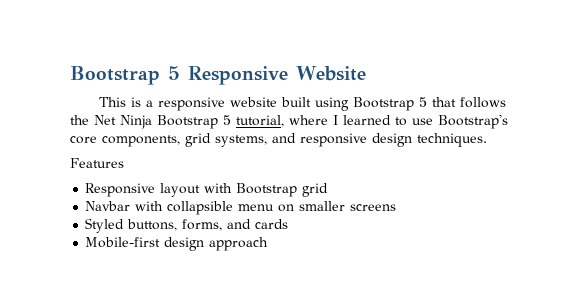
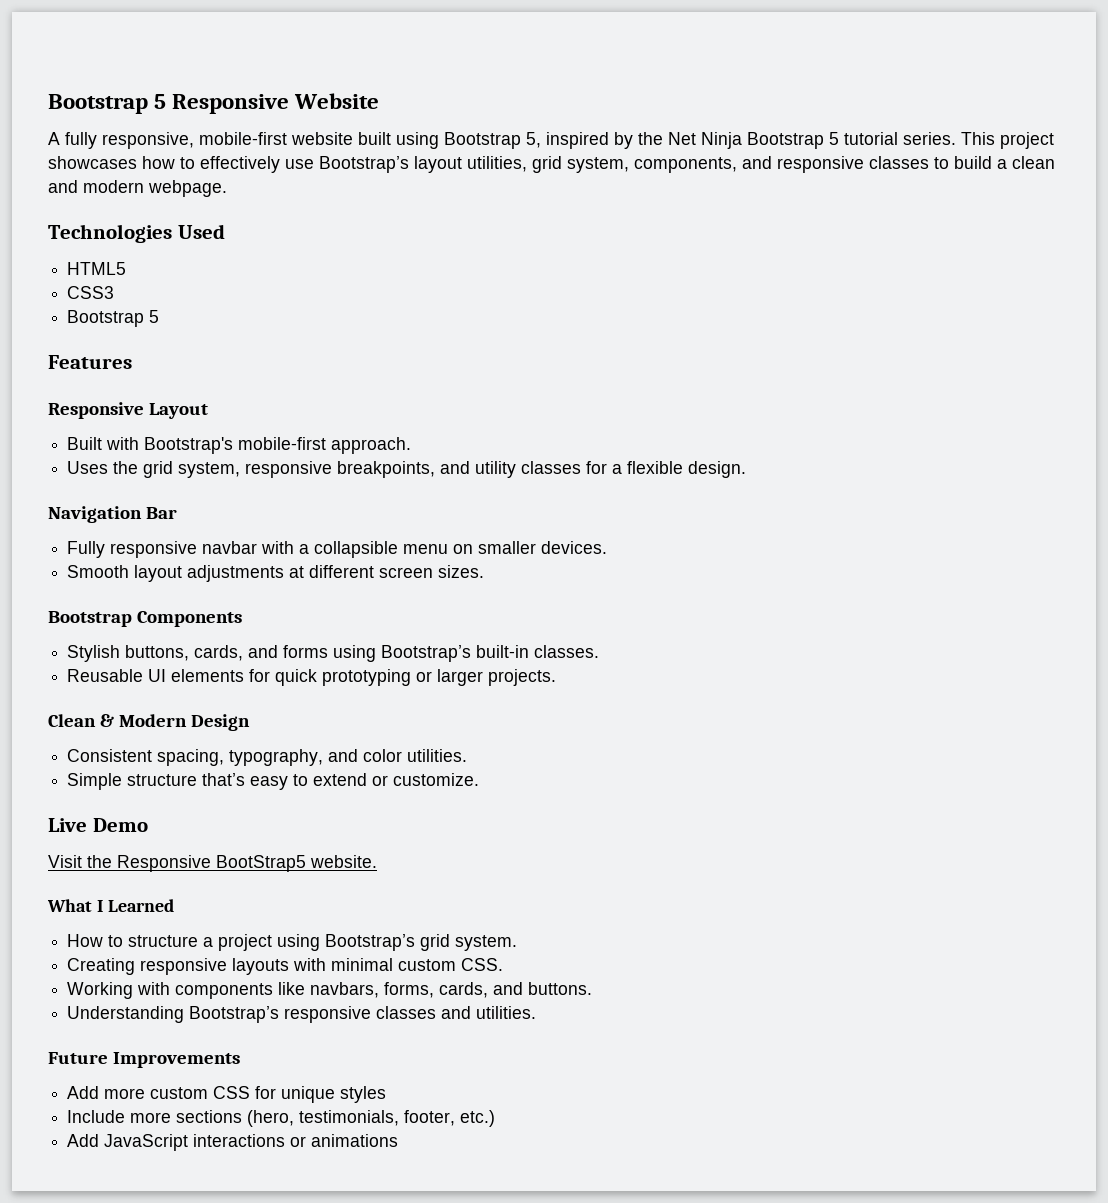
[98,97,225,111] This is a responsive -> [48,132,287,149] A fully responsive, mobile-first
[418,97,506,108] 5 that follows -> [526,132,633,149] 5, inspired by
[236,114,508,129] [70,133,487,147] [70,158,124,168] [85,183,329,197] [85,201,397,215] [85,218,289,233] [85,237,269,251] tutorial, where I learned to use Bootstrap's core components, grid systems, and responsive design techniques. // Features // Responsive layout with Bootstrap grid // Navbar with collapsible menu on smaller screens // Styled buttons, forms, and cards // Mobile-first design approach -> [844,132,1054,149] [48,156,1055,173] [48,180,227,197] [48,224,225,243] [67,262,127,275] [67,286,115,299] [67,310,160,327] [48,355,132,369] [48,402,209,419] [67,437,412,454] [67,461,747,478] [48,506,178,523] [67,541,608,558] [67,565,485,582] [48,611,243,627] [67,645,600,662] [67,669,557,686] [48,714,251,731] [67,749,468,766] [67,773,480,790] [48,818,148,832] [48,855,377,872] [47,899,174,912] [67,934,518,951] [67,958,504,975] [67,982,593,999] [67,1006,537,1023] [48,1052,241,1068] [67,1086,387,1103] [67,1110,496,1127] [67,1134,399,1151] tutorial series. This project showcases how to effectively use Bootstrap’s layout utilities, grid system, components, and responsive classes to build a clean and modern webpage. // Technologies Used // HTML5 // CSS3 // Bootstrap 5 // Features // Responsive Layout // Built with Bootstrap's mobile-first approach. // Uses the grid system, responsive breakpoints, and utility classes for a flexible design. // Navigation Bar // Fully responsive navbar with a collapsible menu on smaller devices. // Smooth layout adjustments at different screen sizes. // Bootstrap Components // Stylish buttons, cards, and forms using Bootstrap’s built-in classes. // Reusable UI elements for quick prototyping or larger projects. // Clean & Modern Design // Consistent spacing, typography, and color utilities. // Simple structure that’s easy to extend or customize. // Live Demo // Visit the Responsive BootStrap5 website. // What I Learned // How to structure a project using Bootstrap’s grid system. // Creating responsive layouts with minimal custom CSS. // Working with components like navbars, forms, cards, and buttons. // Understanding Bootstrap’s responsive classes and utilities. // Future Improvements // Add more custom CSS for unique styles // Include more sections (hero, testimonials, footer, etc.) // Add JavaScript interactions or animations

